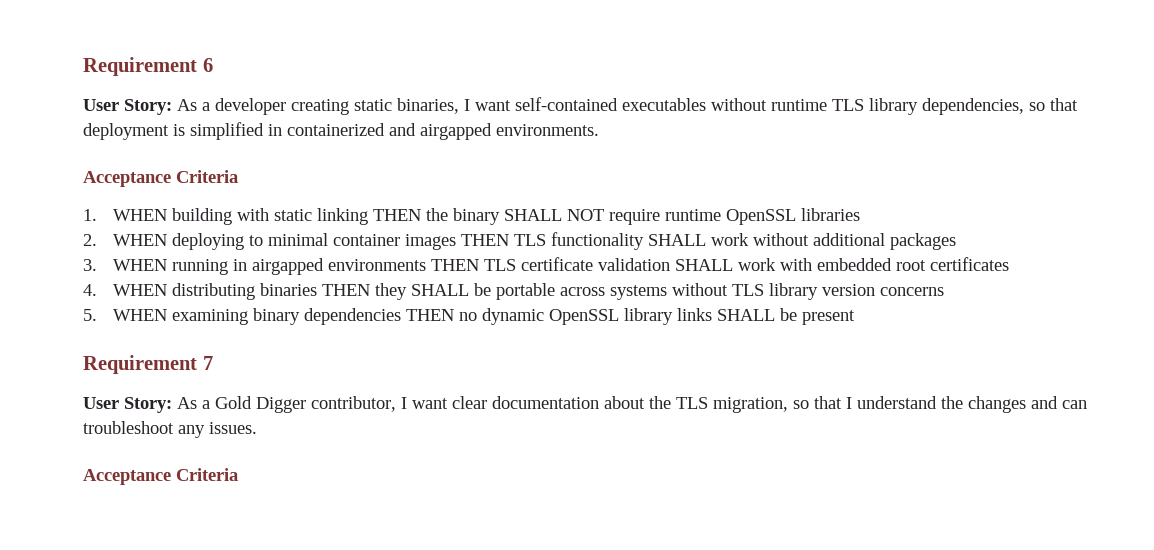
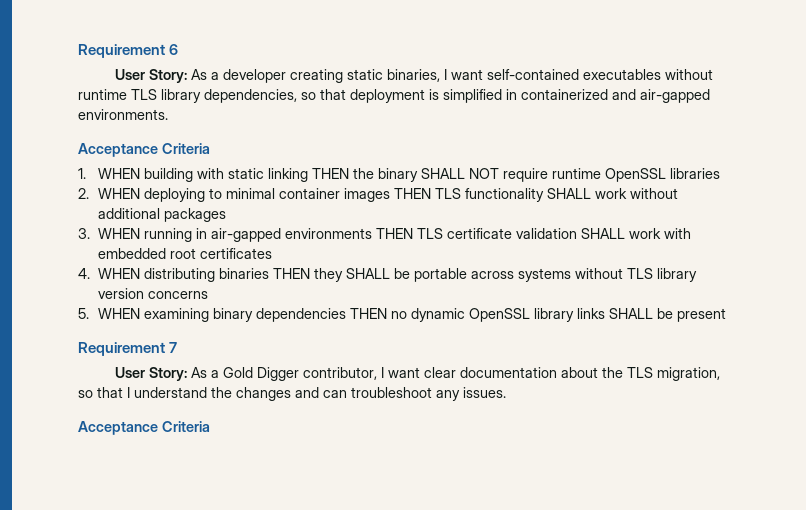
[420,123,492,140] airgapped -> [640,89,710,103] air-gapped
[252,258,325,275] airgapped -> [211,228,282,242] air-gapped

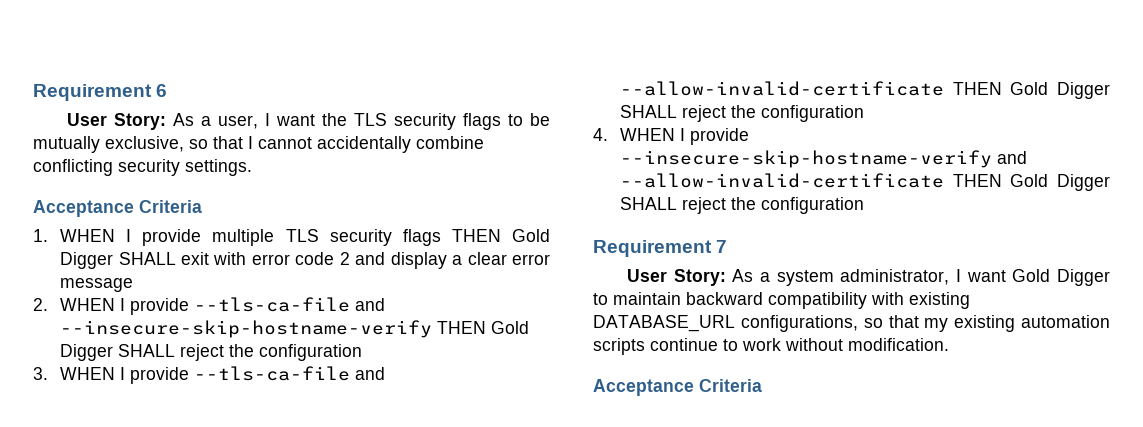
[223,69,714,83] [78,89,710,103] [78,109,168,120] [78,143,210,157] [78,168,721,182] [78,188,679,202] [98,208,227,222] [78,228,692,242] [98,248,273,259] [78,268,698,282] [98,288,209,299] [78,308,727,322] developer creating static binaries, I want self-contained executables without runtime TLS library dependencies, so that deployment is simplified in containerized and air-gapped environments. // Acceptance Criteria // 1. WHEN building with static linking THEN the binary SHALL NOT require runtime OpenSSL libraries // 2. WHEN deploying to minimal container images THEN TLS functionality SHALL work without additional packages // 3. WHEN running in air-gapped environments THEN TLS certificate validation SHALL work with embedded root certificates // 4. WHEN distributing binaries THEN they SHALL be portable across systems without TLS library version concerns // 5. WHEN examining binary dependencies THEN no dynamic OpenSSL library links SHALL be present -> [217,113,550,130] [33,136,484,153] [33,159,252,176] [33,200,202,217] [33,229,550,246] [60,252,550,269] [60,278,134,292] [33,297,386,315] [60,320,530,338] [60,344,363,361] [33,366,386,384] [620,81,1110,99] [620,105,865,122] [593,128,750,145] [620,150,1028,168] [620,173,1110,191] [620,197,865,214] user, I want the TLS security flags to be mutually exclusive, so that I cannot accidentally combine conflicting security settings. // Acceptance Criteria // 1. WHEN I provide multiple TLS security flags THEN Gold Digger SHALL exit with error code 2 and display a clear error message // 2. WHEN I provide --tls-ca-file and --insecure-skip-hostname-verify THEN Gold Digger SHALL reject the configuration // 3. WHEN I provide --tls-ca-file and --allow-invalid-certificate THEN Gold Digger SHALL reject the configuration // 4. WHEN I provide --insecure-skip-hostname-verify and --allow-invalid-certificate THEN Gold Digger SHALL reject the configuration
[223,367,721,381] [78,387,506,401] Gold Digger contributor, I want clear documentation about the TLS migration, so that I understand the changes and can troubleshoot any issues. -> [776,269,1110,286] [593,292,970,309] [593,315,1110,332] [593,338,949,355] system administrator, I want Gold Digger to maintain backward compatibility with existing DATABASE_URL configurations, so that my existing automation scripts continue to work without modification.

